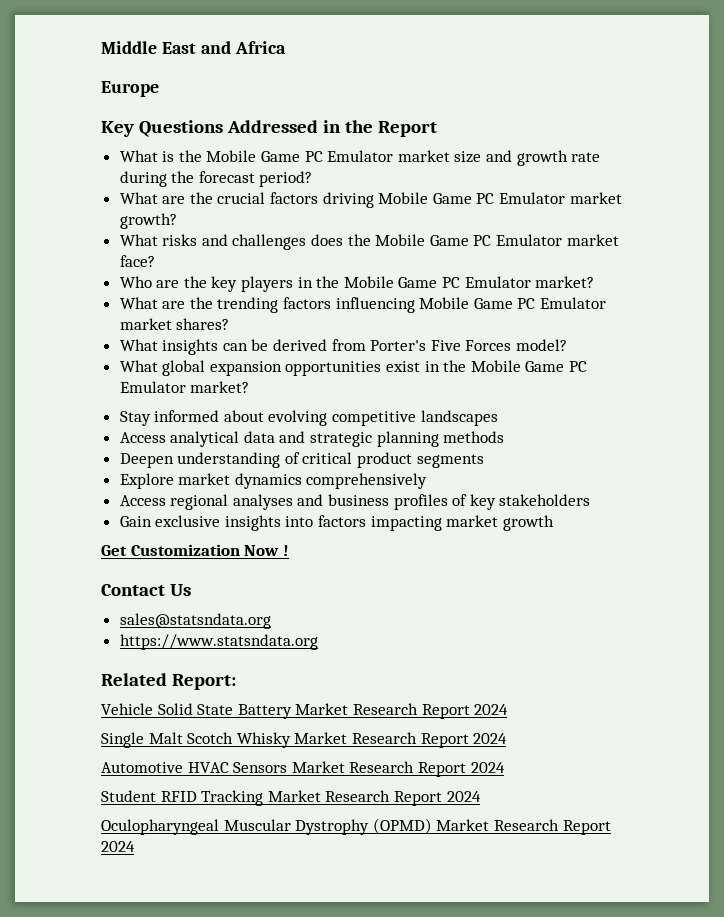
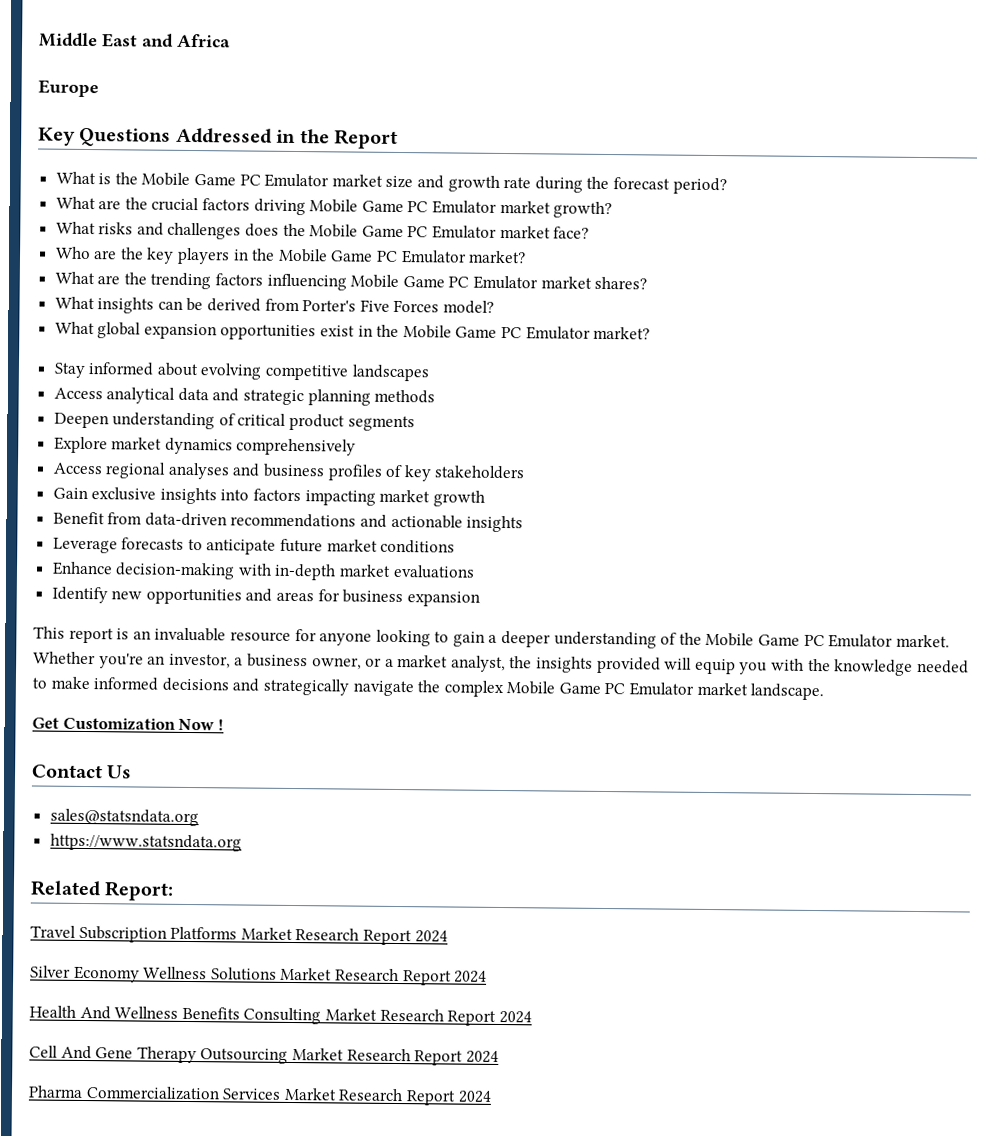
(554, 523) none -> [52,511,524,533] [52,537,456,555] [51,561,475,581] [51,586,480,607] [33,626,950,649] [33,651,969,676] [32,676,825,701] // Benefit from data-driven recommendations and actionable insights // Leverage forecasts to anticipate future market conditions // Enhance decision-making with in-depth market evaluations // Identify new opportunities and areas for business expansion // This report is an invaluable resource for anyone looking to gain a deeper understanding of the Mobile Game PC Emulator market. Whether you're an investor, a business owner, or a market analyst, the insights provided will equip you with the knowledge needed to make informed decisions and strategically navigate the complex Mobile Game PC Emulator market landscape.
[101,703,509,719] [101,732,508,748] [101,761,505,777] [101,790,481,806] [101,818,432,835] Vehicle Solid State Battery Market Research Report 2024 // Single Malt Scotch Whisky Market Research Report 2024 // Automotive HVAC Sensors Market Research Report 2024 // Student RFID Tracking Market Research Report 2024 // Oculopharyngeal Muscular Dystrophy (OPMD) -> [30,925,448,946] [30,965,488,986] [29,1005,532,1026] [29,1045,499,1066] [28,1085,282,1101] Travel Subscription Platforms Market Research Report 2024 // Silver Economy Wellness Solutions Market Research Report 2024 // Health And Wellness Benefits Consulting Market Research Report 2024 // Cell And Gene Therapy Outsourcing Market Research Report 2024 // Pharma Commercialization Services

